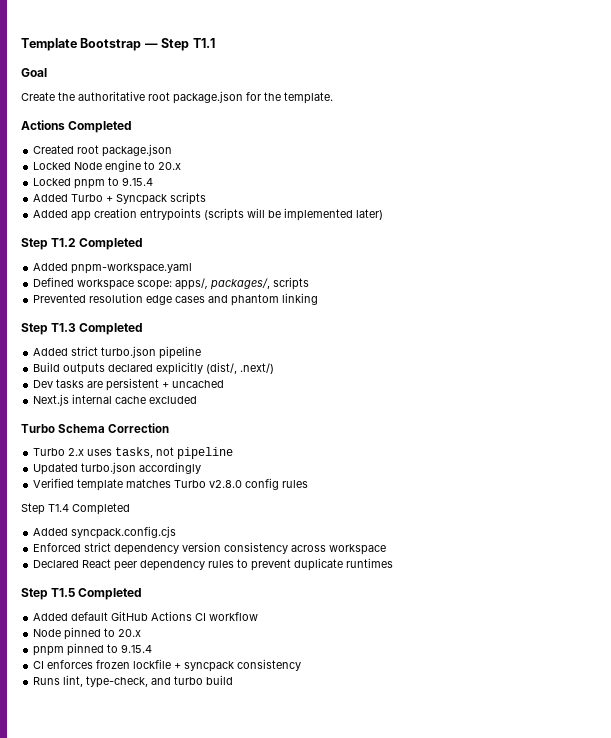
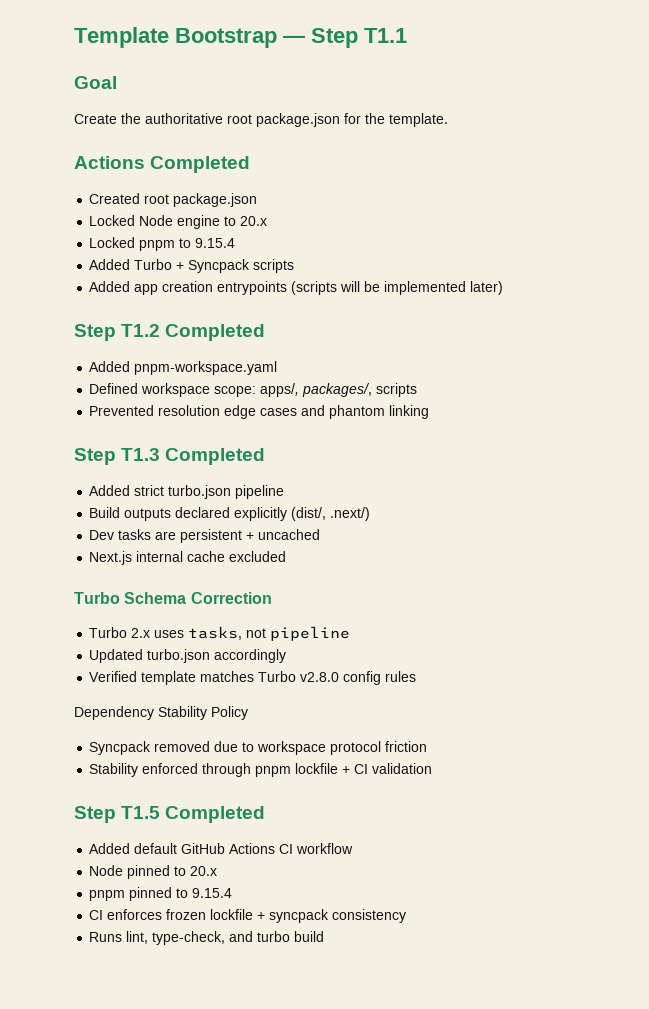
[21,503,130,515] [33,526,177,539] [33,542,387,555] [33,558,394,571] Step T1.4 Completed // Added syncpack.config.cjs // Enforced strict dependency version consistency across workspace // Declared React peer dependency rules to prevent duplicate runtimes -> [74,706,248,720] [89,741,428,755] [89,763,433,777] Dependency Stability Policy // Syncpack removed due to workspace protocol friction // Stability enforced through pnpm lockfile + CI validation

